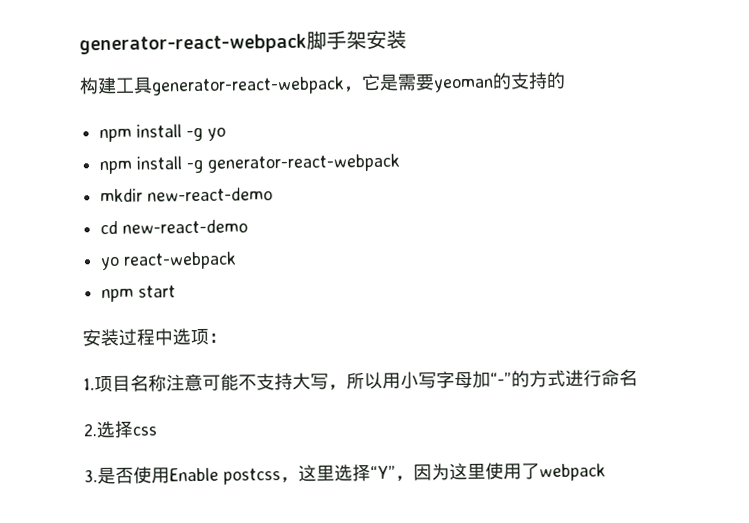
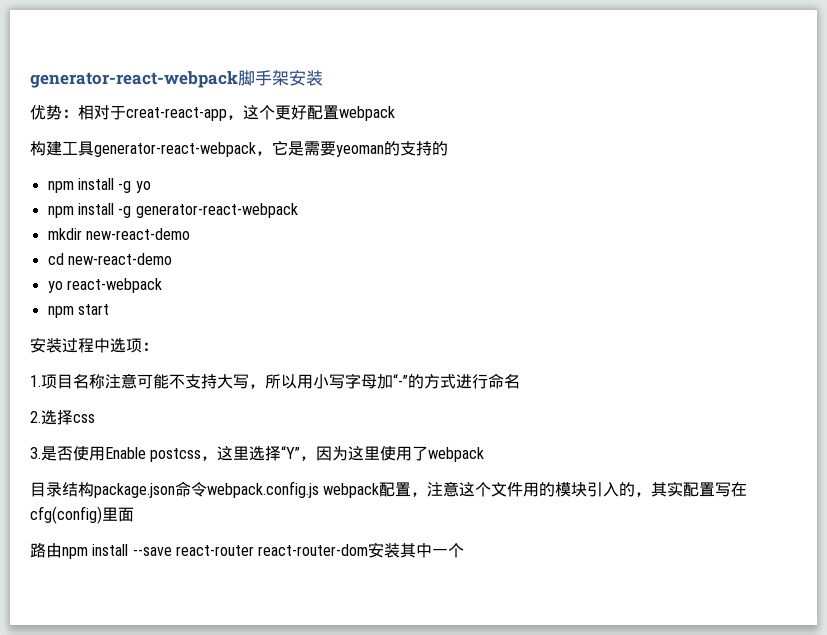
(407, 39) none -> [30,105,395,121] // 优势：相对于creat-react-app，这个更好配置webpack
(606, 472) none -> [30,481,748,498] [30,506,134,524] [30,542,465,559] // 目录结构package.json命令webpack.config.js webpack配置，注意这个文件用的模块引入的，其实配置写在cfg(config)里面 // 路由npm install --save react-router react-router-dom安装其中一个

